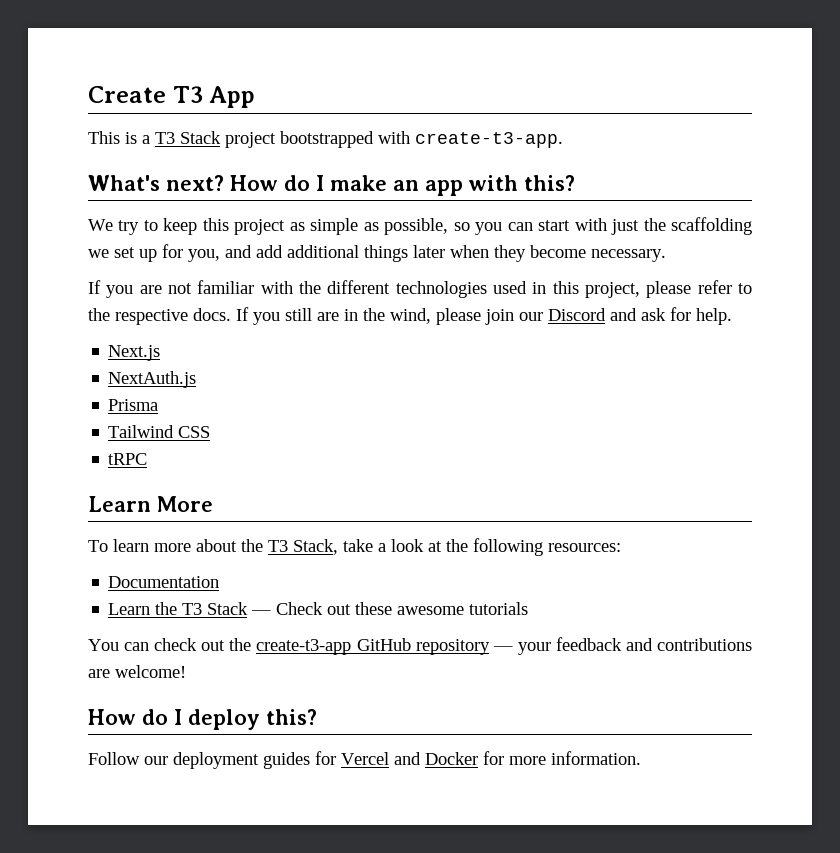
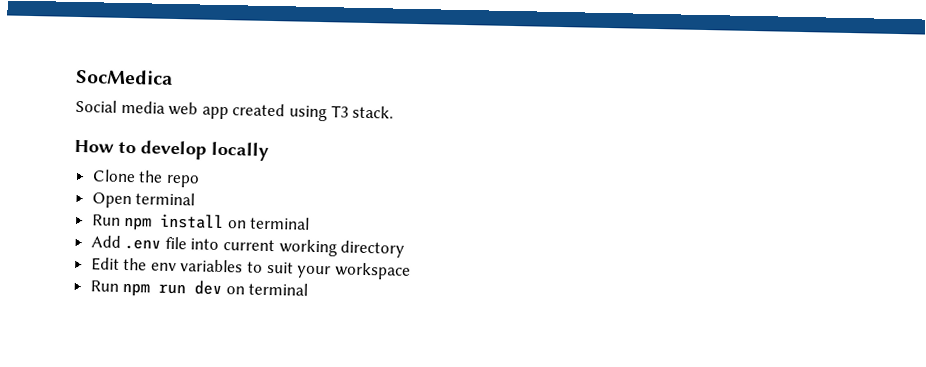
[88,86,256,108] [88,131,563,148] [88,175,575,196] [88,217,753,235] [88,244,666,262] [88,280,753,298] [88,307,732,325] [108,345,161,361] [108,371,197,388] [108,399,159,411] [108,425,211,438] [108,453,148,465] [88,496,213,512] [88,538,621,556] [108,576,220,588] [108,602,529,615] [88,637,752,655] [88,665,186,678] [88,709,317,730] [88,751,641,769] Create T3 App // This is a T3 Stack project bootstrapped with create-t3-app. // What's next? How do I make an app with this? // We try to keep this project as simple as possible, so you can start with just the scaffolding we set up for you, and add additional things later when they become necessary. // If you are not familiar with the different technologies used in this project, please refer to the respective docs. If you still are in the wind, please join our Discord and ask for help. // Next.js // NextAuth.js // Prisma // Tailwind CSS // tRPC // Learn More // To learn more about the T3 Stack, take a look at the following resources: // Documentation // Learn the T3 Stack — Check out these awesome tutorials // You can check out the create-t3-app GitHub repository — your feedback and contributions are welcome! // How do I deploy this? // Follow our deployment guides for Vercel and Docker for more information. -> [76,68,173,85] [75,99,395,122] [74,139,269,161] [91,169,200,188] [91,192,196,209] [91,213,311,231] [90,235,406,258] [90,257,411,280] [89,280,309,297] SocMedica // Social media web app created using T3 stack. // How to develop locally // Clone the repo // Open terminal // Run npm install on terminal // Add .env file into current working directory // Edit the env variables to suit your workspace // Run npm run dev on terminal

